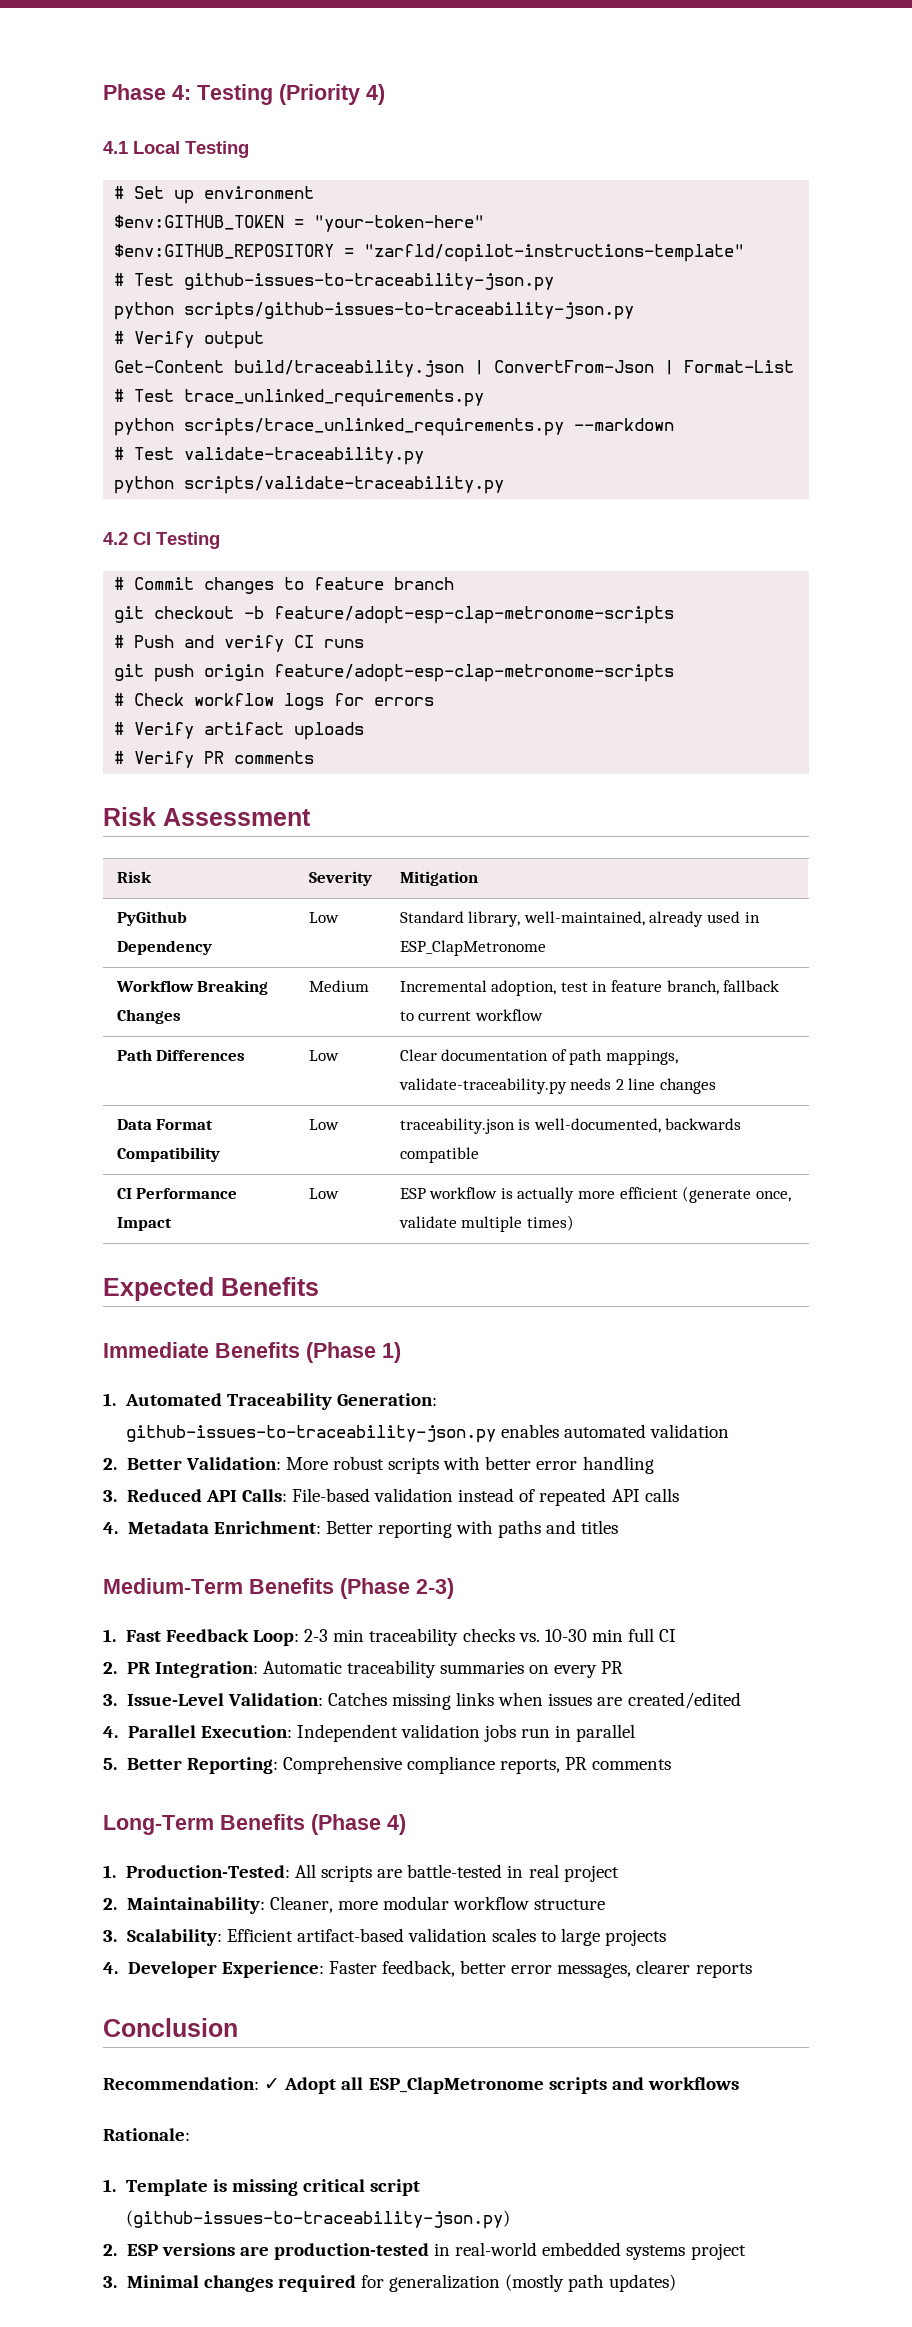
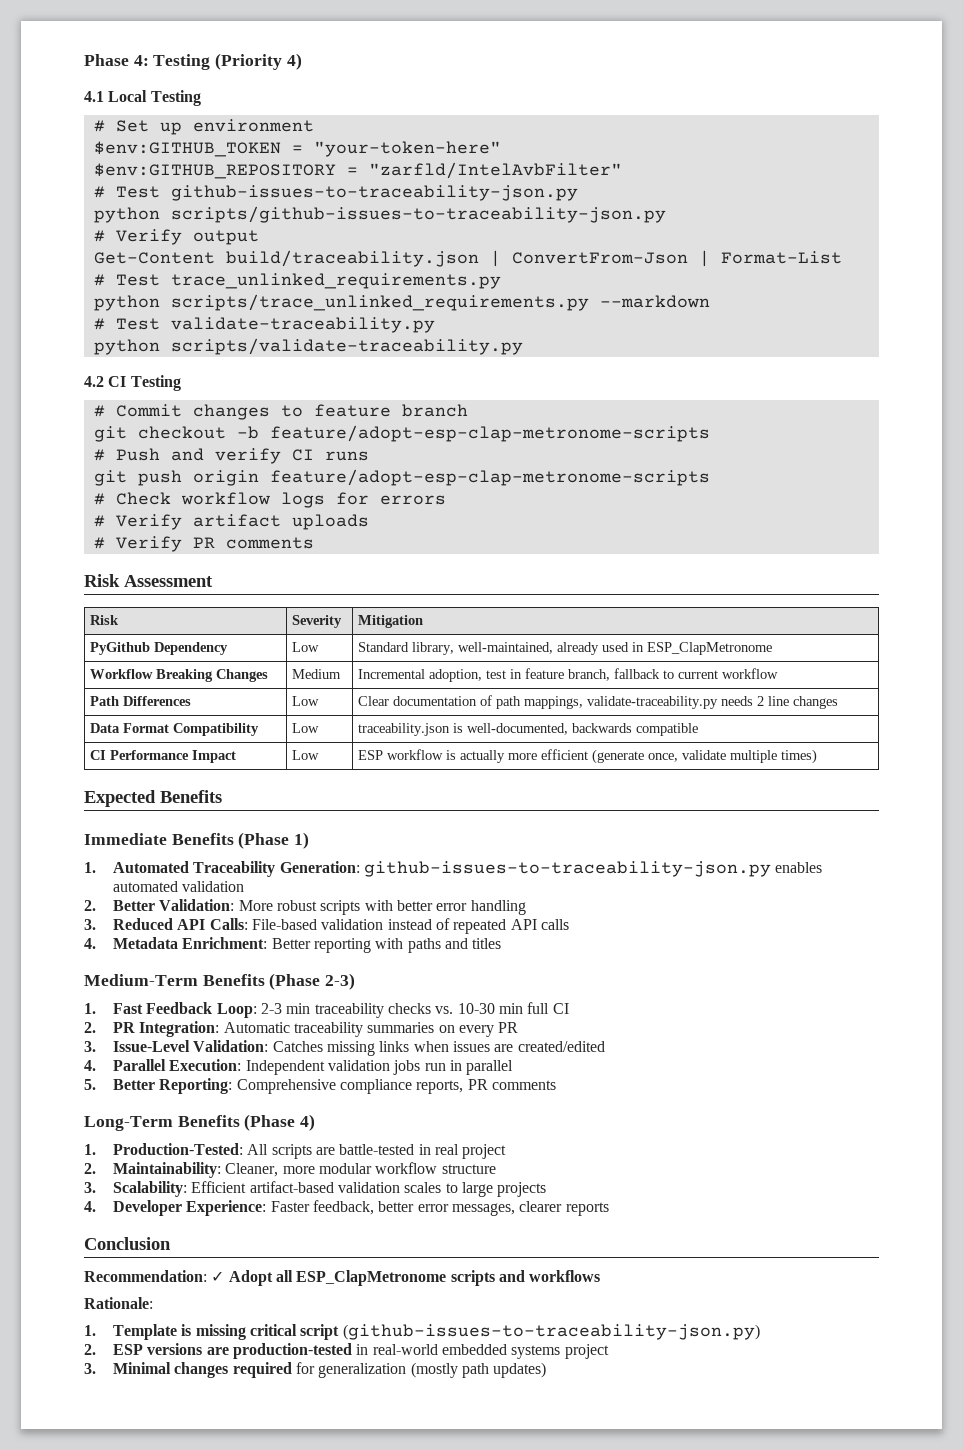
[364,244,745,262] "zarfld/copilot-instructions-template" -> [368,162,622,179] "zarfld/IntelAvbFilter"

